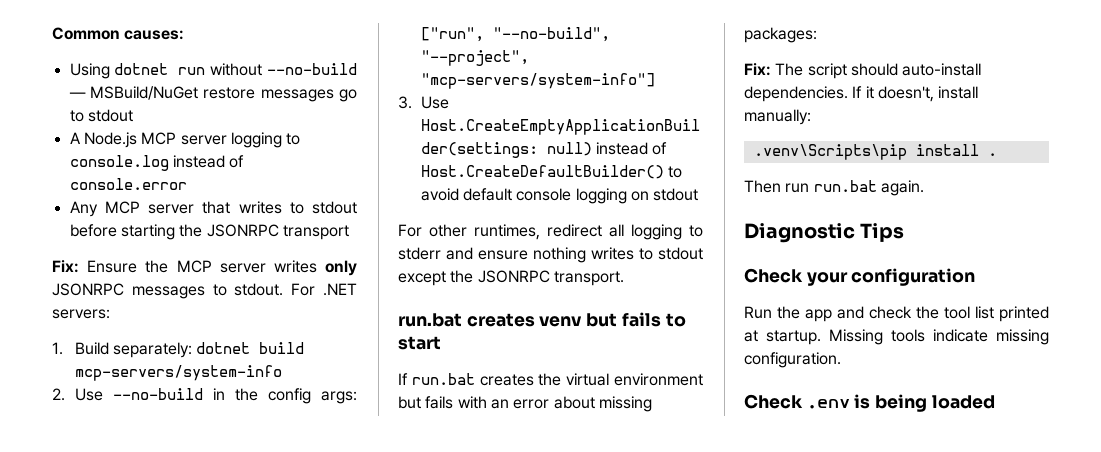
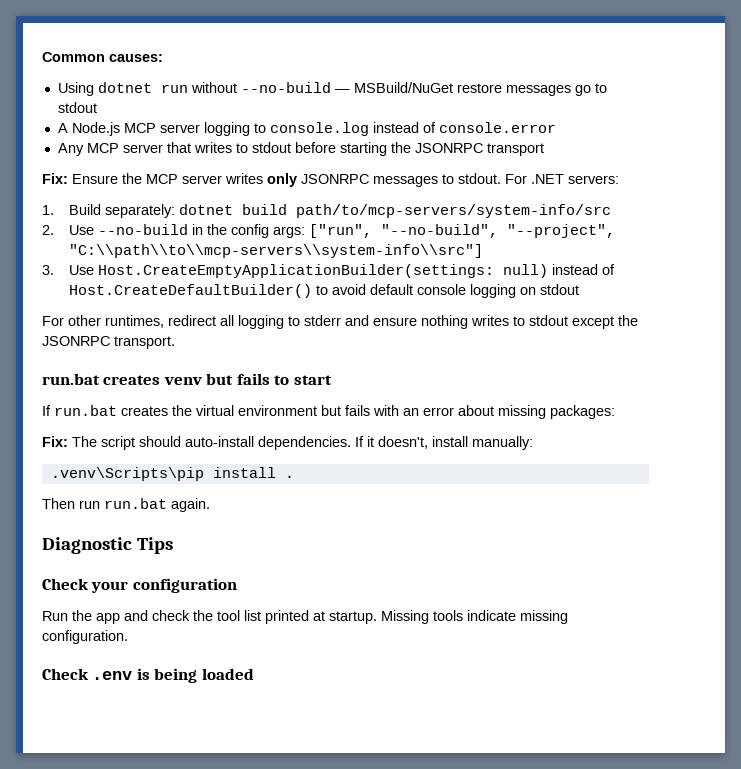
[74,365,282,381] mcp-servers/system-info -> [295,204,611,218] path/to/mcp-servers/system-info/src
[420,73,655,89] "mcp-servers/system-info"] -> [68,244,483,258] "C:\\path\\to\\mcp-servers\\system-info\\src"]

